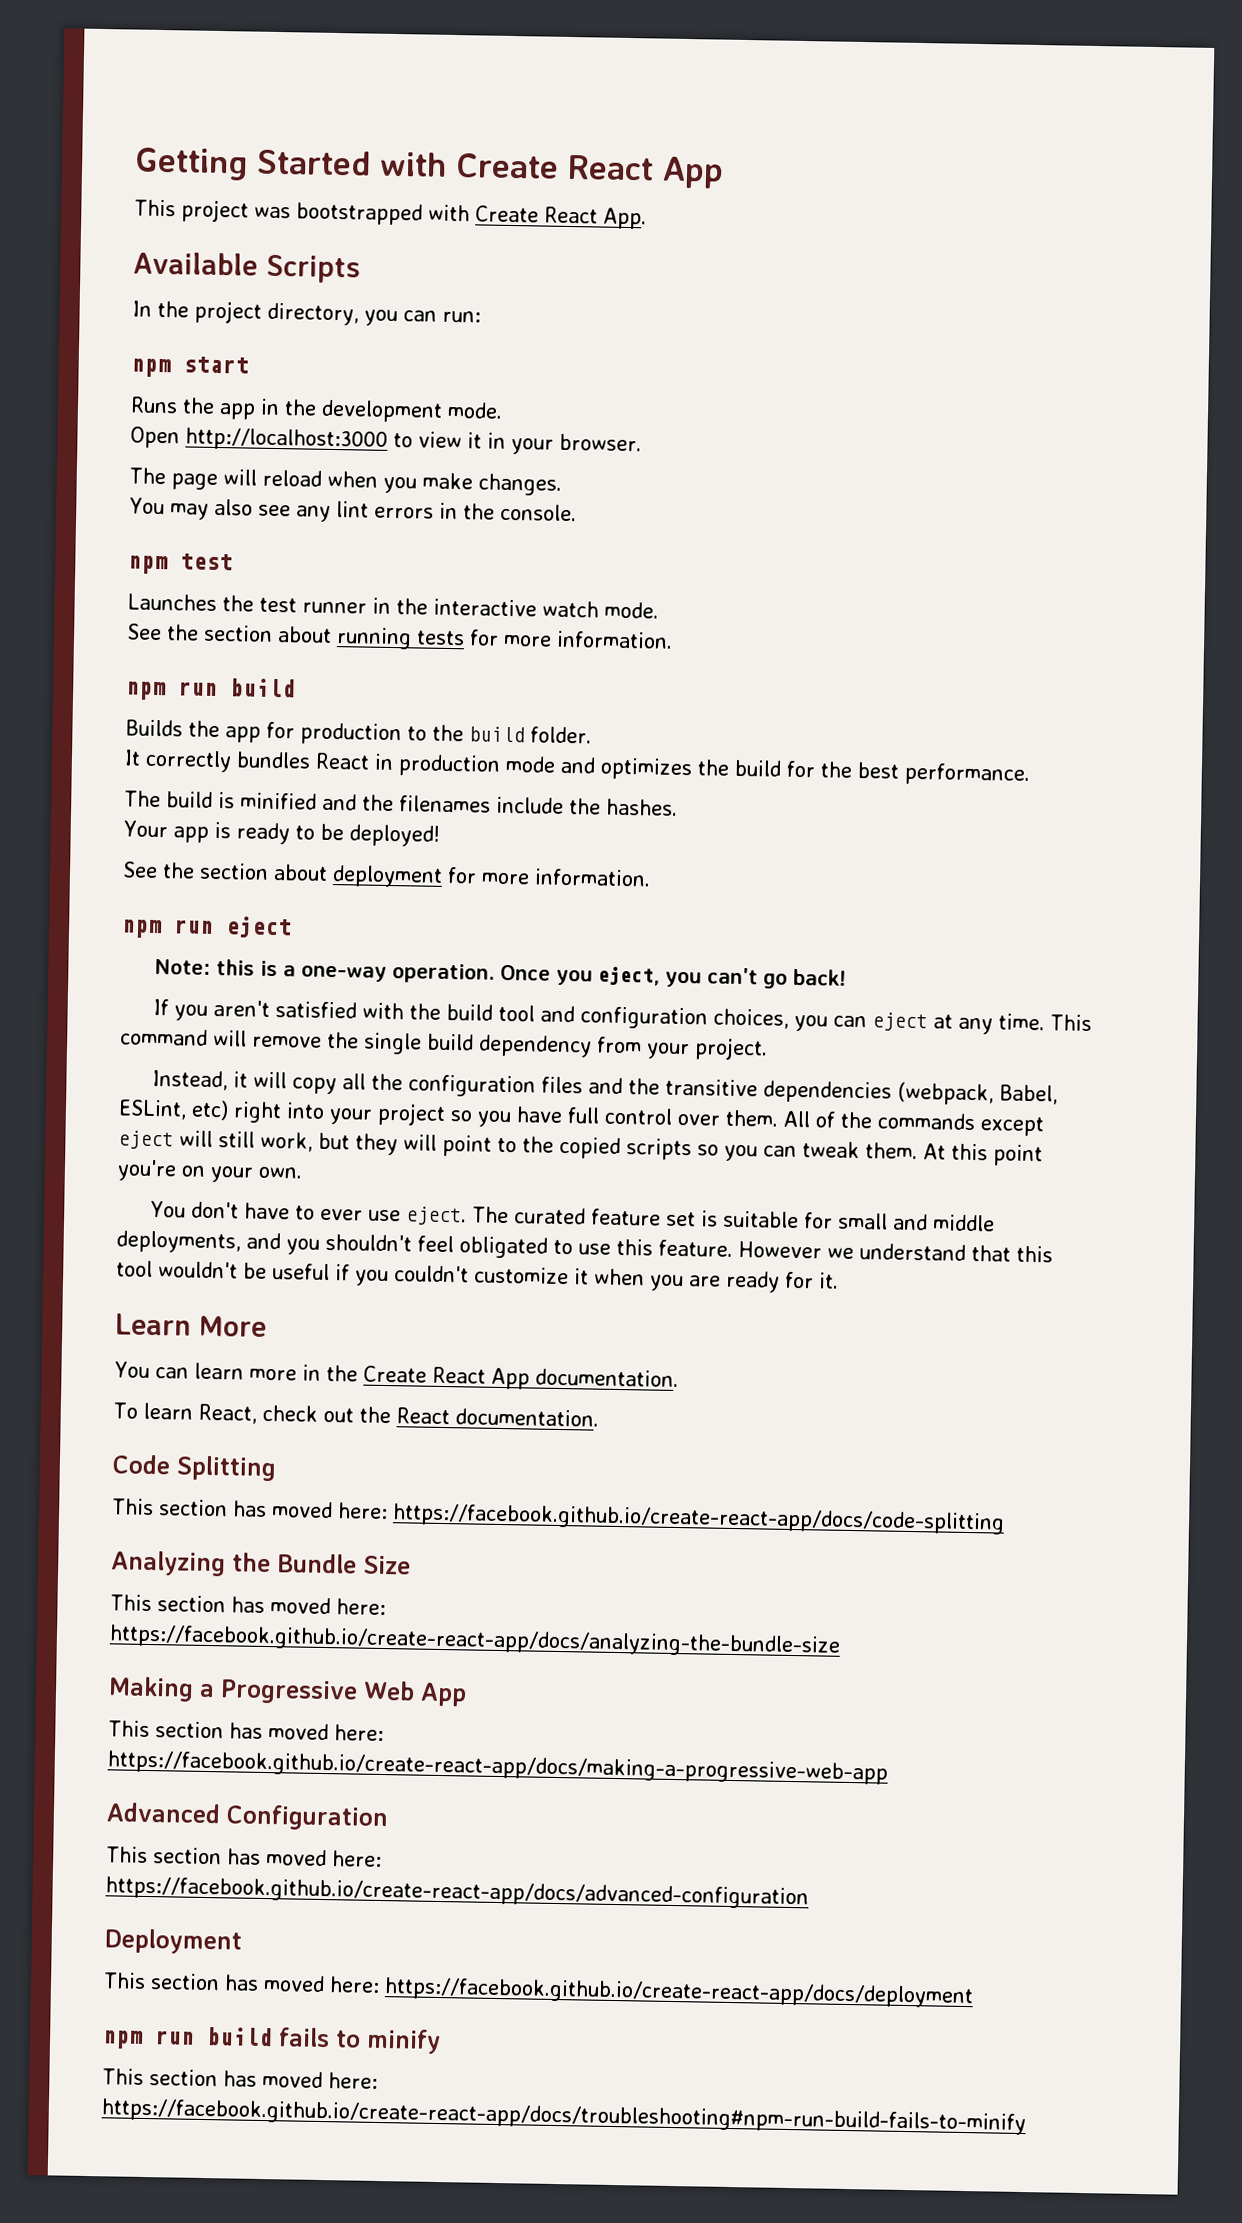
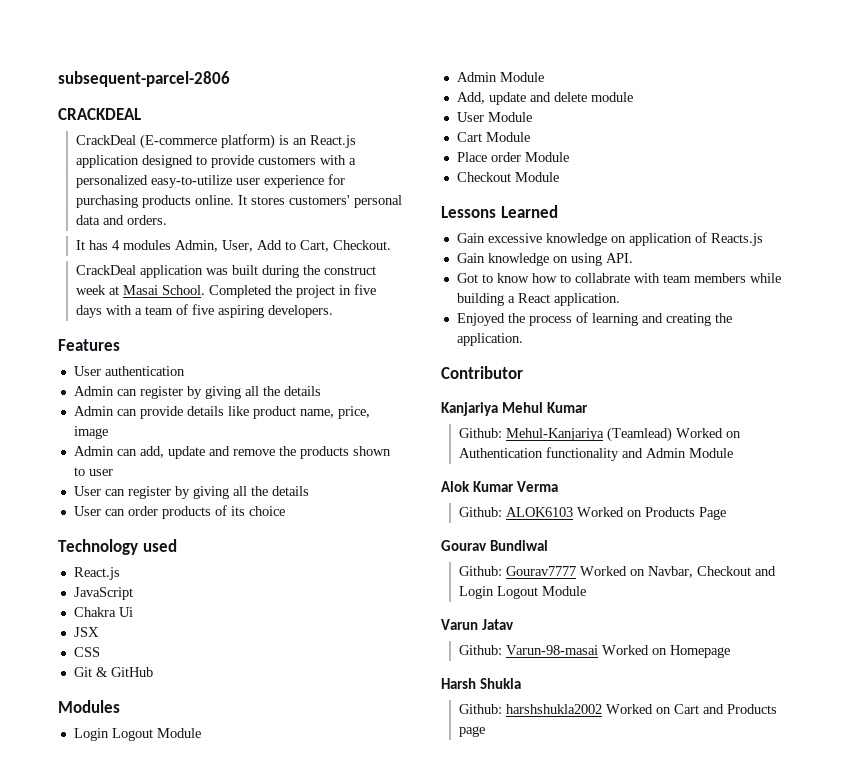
[134,147,724,189] [134,199,647,230] [133,251,361,284] [132,300,481,327] [131,356,249,378] [130,396,503,423] [130,426,642,455] [129,467,562,496] [129,497,577,522] [128,553,233,575] [127,593,659,619] [127,623,673,650] [125,678,296,701] [125,719,592,746] [124,749,1030,786] [124,790,678,816] [123,820,440,847] [122,861,651,888] [121,916,292,939] [153,958,847,989] [152,998,1092,1035] [120,1028,768,1061] [151,1069,1058,1106] [118,1099,1044,1137] [118,1130,1043,1167] [117,1159,302,1183] [149,1200,995,1232] [116,1230,1053,1263] [116,1260,839,1293] [115,1313,267,1337] [114,1361,679,1390] [113,1402,599,1427] [112,1454,277,1482] [112,1498,1005,1535] [111,1550,411,1577] [110,1594,386,1616] [109,1624,841,1658] [108,1676,467,1707] [108,1720,384,1742] [107,1750,888,1785] [106,1802,389,1832] [106,1846,382,1868] [105,1876,809,1910] [104,1928,242,1955] [103,1972,974,2009] [102,2027,441,2055] [102,2068,378,2089] [101,2098,1026,2136] Getting Started with Create React App // This project was bootstrapped with Create React App. // Available Scripts // In the project directory, you can run: // npm start // Runs the app in the development mode. // Open http://localhost:3000 to view it in your browser. // The page will reload when you make changes. // You may also see any lint errors in the console. // npm test // Launches the test runner in the interactive watch mode. // See the section about running tests for more information. // npm run build // Builds the app for production to the build folder. // It correctly bundles React in production mode and optimizes the build for the best performance. // The build is minified and the filenames include the hashes. // Your app is ready to be deployed! // See the section about deployment for more information. // npm run eject // Note: this is a one-way operation. Once you eject, you can't go back! // If you aren't satisfied with the build tool and configuration choices, you can eject at any time. This command will remove the single build dependency from your project. // Instead, it will copy all the configuration files and the transitive dependencies (webpack, Babel, ESLint, etc) right into your project so you have full control over them. All of the commands except eject will still work, but they will point to the copied scripts so you can tweak them. At this point you're on your own. // You don't have to ever use eject. The curated feature set is suitable for small and middle deployments, and you shouldn't feel obligated to use this feature. However we understand that this tool wouldn't be useful if you couldn't customize it when you are ready for it. // Learn More // You can learn more in the Create React App documentation. // To learn React, check out the React documentation. // Code Splitting // This section has moved here: https://facebook.github.io/create-react-app/docs/code-splitting // Analyzing the Bundle Size // This section has moved here: https://facebook.github.io/create-react-app/docs/analyzing-the-bundle-size // Making a Progressive Web App // This section has moved here: https://facebook.github.io/create-react-app/docs/making-a-progressive-web-app // Advanced Configuration // This section has moved here: https://facebook.github.io/create-react-app/docs/advanced-configuration // Deployment // This section has moved here: https://facebook.github.io/create-react-app/docs/deployment // npm run build fails to minify // This section has moved here: https://facebook.github.io/create-react-app/docs/troubleshooting#npm-run-build-fails-to-minify -> [58,71,230,87] [58,108,141,120] [75,134,356,149] [75,155,356,168] [75,174,345,188] [75,195,402,208] [75,215,167,225] [75,240,391,252] [75,265,376,278] [75,284,376,298] [75,304,333,318] [58,339,120,351] [73,366,185,376] [73,386,321,399] [73,406,370,419] [73,426,108,439] [73,446,391,459] [73,467,113,476] [73,486,309,499] [73,505,285,519] [58,539,177,555] [73,567,120,580] [73,587,133,600] [73,607,133,617] [73,627,99,637] [73,647,100,657] [73,667,153,677] [58,700,120,713] [73,728,201,741] [456,72,544,82] [456,92,633,105] [456,112,532,122] [456,132,530,142] [456,152,569,162] [456,172,559,182] [441,205,558,218] [456,232,763,246] [456,253,633,266] [456,273,781,283] [456,293,620,306] [456,312,732,326] [456,333,523,346] [441,366,523,379] [441,402,588,416] [458,427,741,442] [458,447,733,461] [441,481,558,492] [458,507,726,520] [441,540,548,551] [458,566,776,578] [458,586,586,599] [441,619,514,630] [458,645,730,658] [441,678,521,689] [458,704,777,714] [458,726,485,737] subsequent-parcel-2806 // CRACKDEAL // CrackDeal (E-commerce platform) is an React.js application designed to provide customers with a personalized easy-to-utilize user experience for purchasing products online. It stores customers' personal data and orders. // It has 4 modules Admin, User, Add to Cart, Checkout. // CrackDeal application was built during the construct week at Masai School. Completed the project in five days with a team of five aspiring developers. // Features // User authentication // Admin can register by giving all the details // Admin can provide details like product name, price, image // Admin can add, update and remove the products shown to user // User can register by giving all the details // User can order products of its choice // Technology used // React.js // JavaScript // Chakra Ui // JSX // CSS // Git & GitHub // Modules // Login Logout Module // Admin Module // Add, update and delete module // User Module // Cart Module // Place order Module // Checkout Module // Lessons Learned // Gain excessive knowledge on application of Reacts.js // Gain knowledge on using API. // Got to know how to collabrate with team members while building a React application. // Enjoyed the process of learning and creating the application. // Contributor // Kanjariya Mehul Kumar // Github: Mehul-Kanjariya (Teamlead) Worked on Authentication functionality and Admin Module // Alok Kumar Verma // Github: ALOK6103 Worked on Products Page // Gourav Bundiwal // Github: Gourav7777 Worked on Navbar, Checkout and Login Logout Module // Varun Jatav // Github: Varun-98-masai Worked on Homepage // Harsh Shukla // Github: harshshukla2002 Worked on Cart and Products page

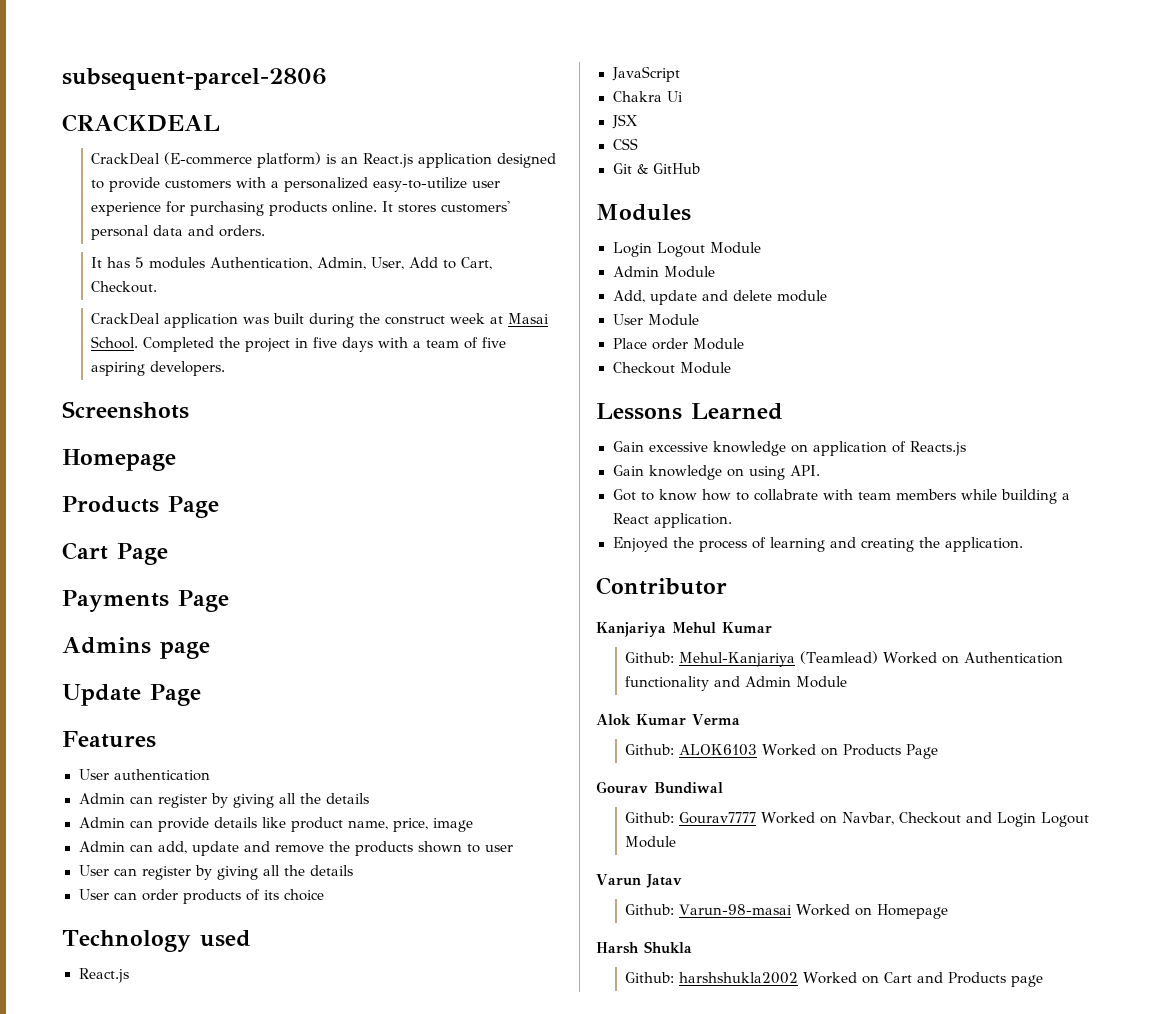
[111,240,171,250] 4 modules -> [135,257,313,270] 5 modules Authentication,
(333, 311) none -> [62,401,189,419] [62,449,176,471] [62,496,219,518] [62,542,168,565] [62,590,229,612] [62,637,210,659] [62,684,201,706] // Screenshots // Homepage // Products Page // Cart Page // Payments Page // Admins page // Update Page
[456,132,530,142] // Cart Module -> (699, 320) none

